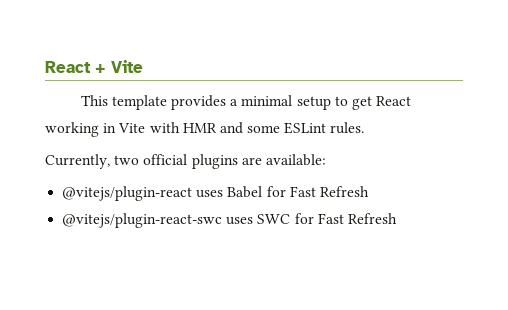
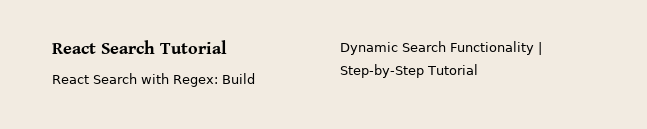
[45,60,143,73] [80,95,412,110] [45,122,365,137] [45,154,326,169] [62,186,369,201] [62,213,397,228] React + Vite // This template provides a minimal setup to get React working in Vite with HMR and some ESLint rules. // Currently, two official plugins are available: // @vitejs/plugin-react uses Babel for Fast Refresh // @vitejs/plugin-react-swc uses SWC for Fast Refresh -> [52,40,227,54] [52,73,255,87] [340,41,542,55] [340,64,478,78] React Search Tutorial // React Search with Regex: Build Dynamic Search Functionality | Step-by-Step Tutorial

